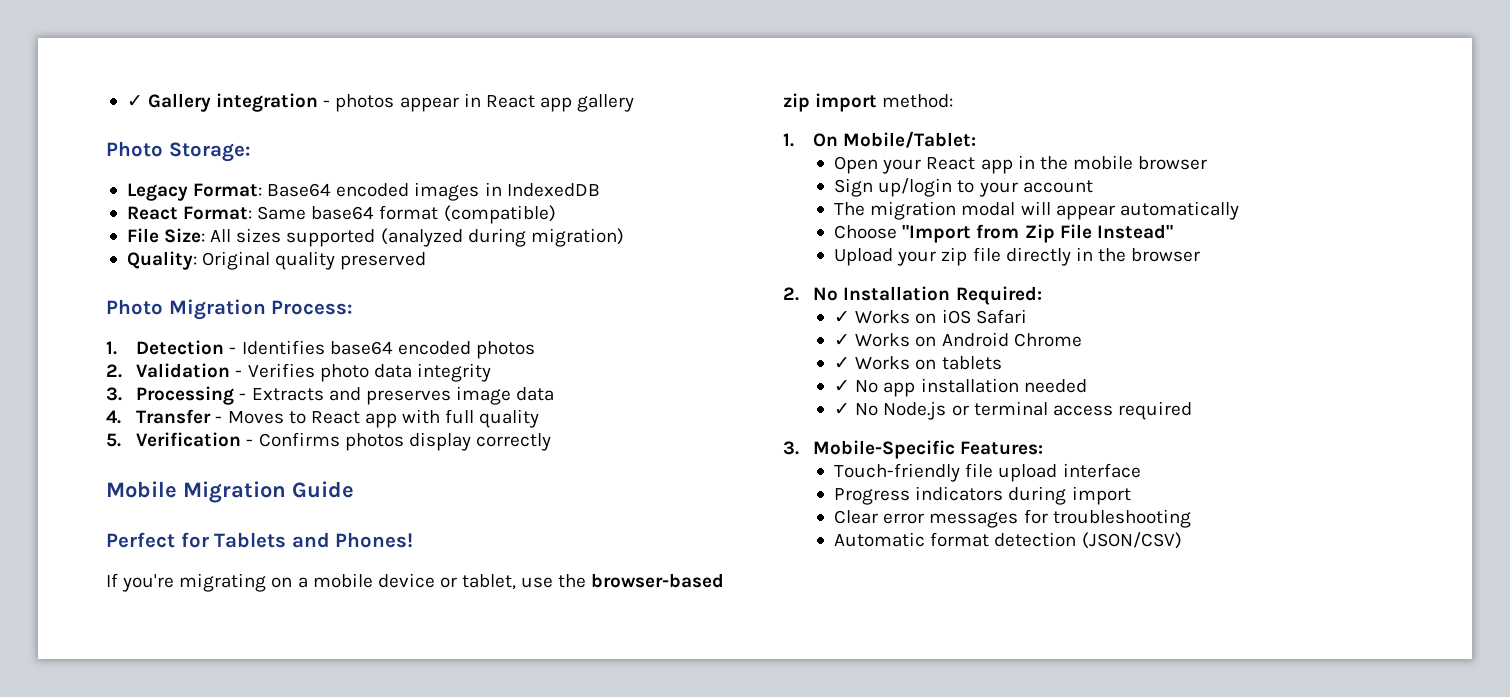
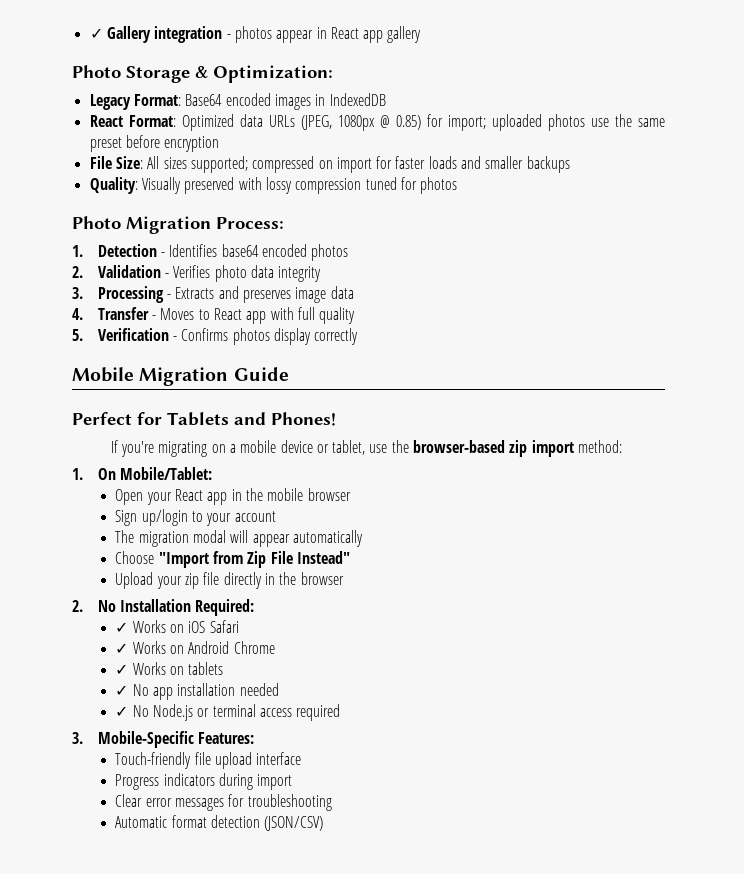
[168,142,251,162] Storage: -> [126,65,333,83] Storage & Optimization:
[257,205,556,224] [126,228,624,247] Same base64 format (compatible) // File Size: All sizes supported (analyzed during migration) -> [181,114,665,131] [89,135,220,152] [89,156,570,173] Optimized data URLs (JPEG, 1080px @ 0.85) for import; uploaded photos use the same preset before encryption // File Size: All sizes supported; compressed on import for faster loads and smaller backups
[202,251,336,270] Original quality -> [141,177,181,194] Visually
(427, 261) none -> [238,177,458,194] with lossy compression tuned for photos

